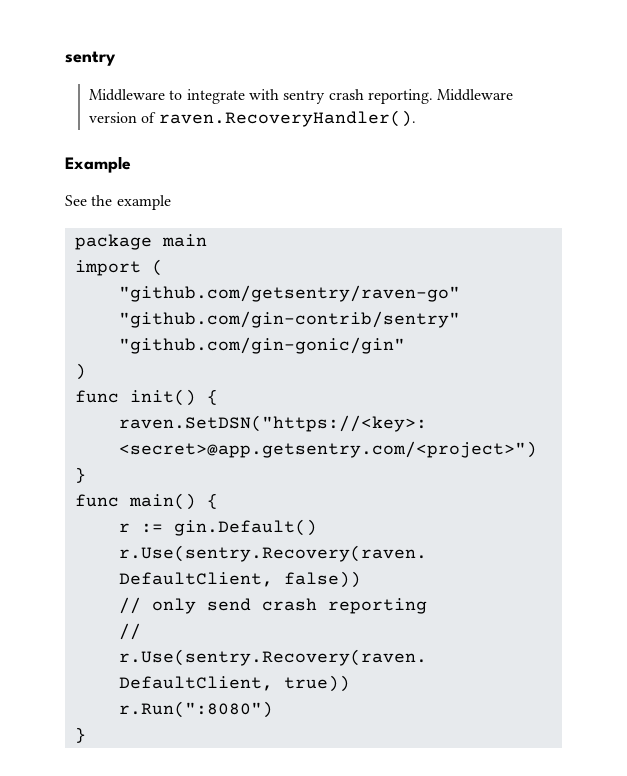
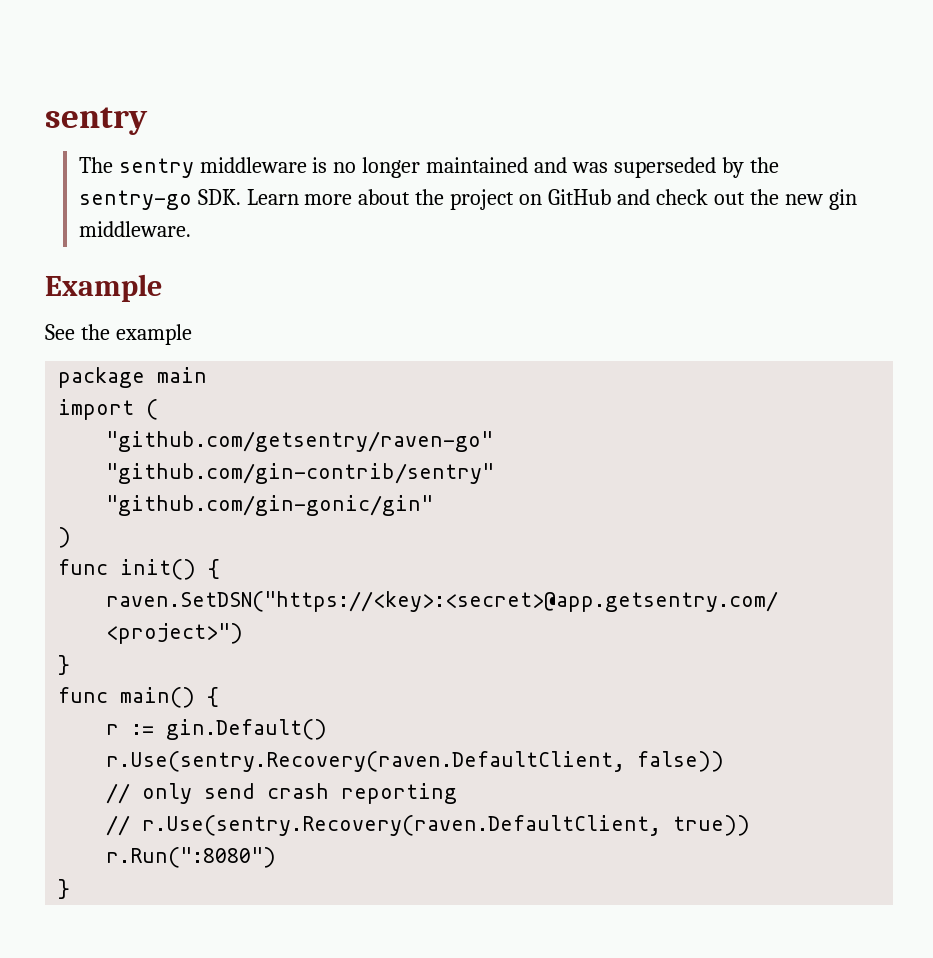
[89,89,514,104] [89,110,416,127] Middleware to integrate with sentry crash reporting. Middleware version of raven.RecoveryHandler(). -> [78,157,779,178] [78,189,857,210] [78,221,191,237] The sentry middleware is no longer maintained and was superseded by the sentry-go SDK. Learn more about the project on GitHub and check out the new gin middleware.

